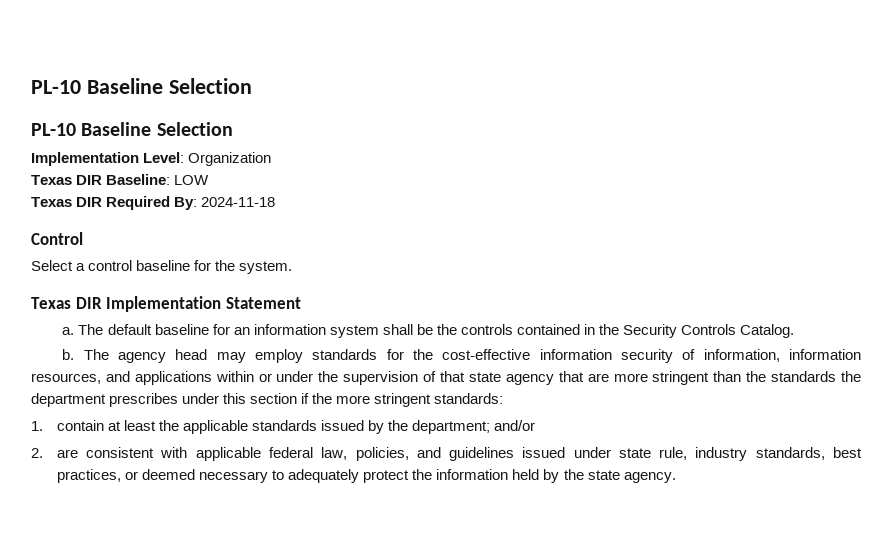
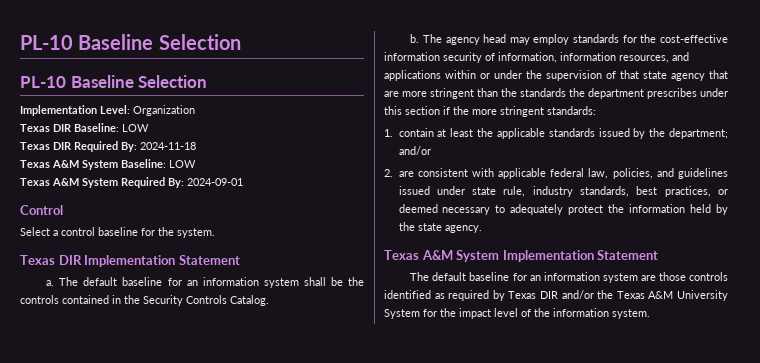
(276, 202) none -> [20,159,196,170] [20,177,243,188] // Texas A&M System Baseline: LOW // Texas A&M System Required By: 2024-09-01
(676, 477) none -> [384,250,659,262] [410,272,728,283] [384,290,728,301] [384,308,650,319] // Texas A&M System Implementation Statement // The default baseline for an information system are those controls identified as required by Texas DIR and/or the Texas A&M University System for the impact level of the information system.

